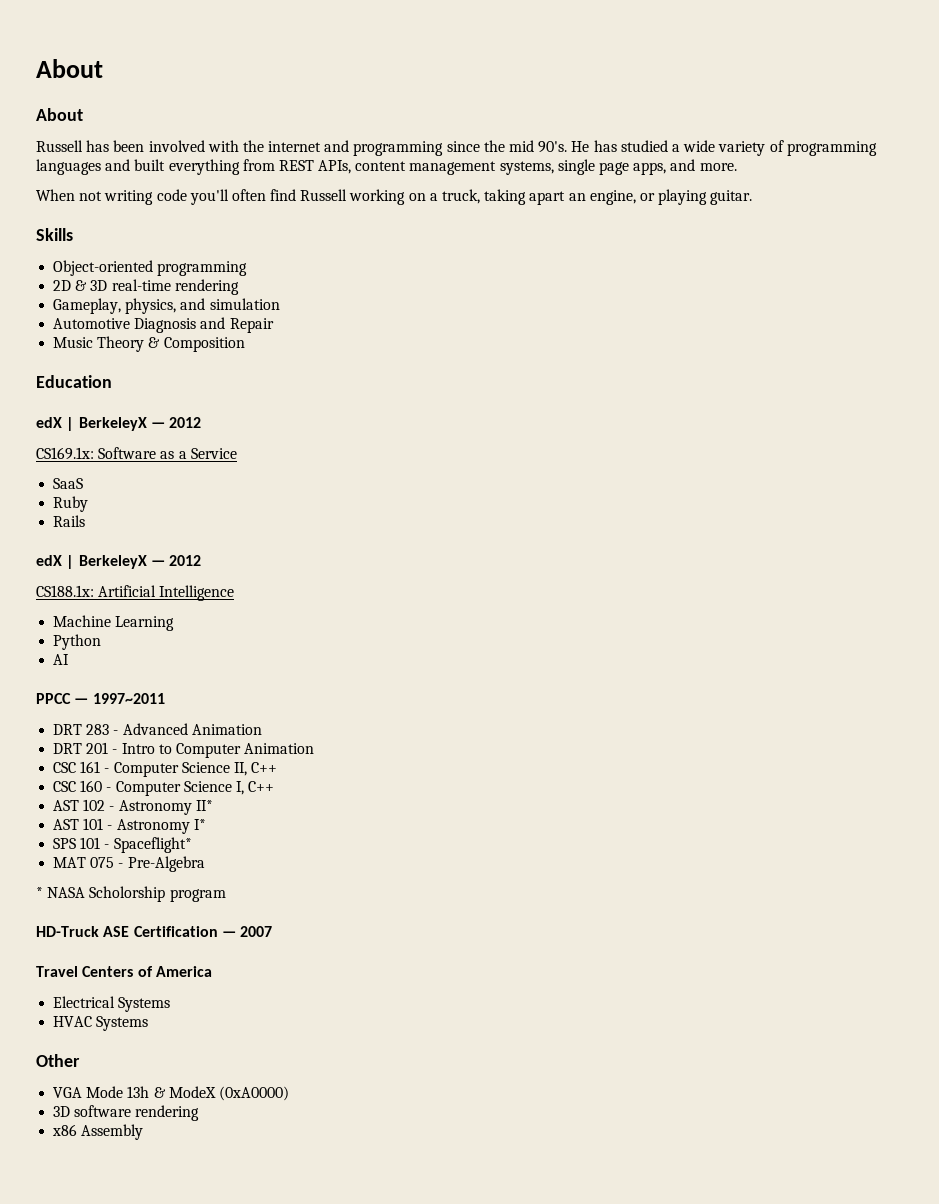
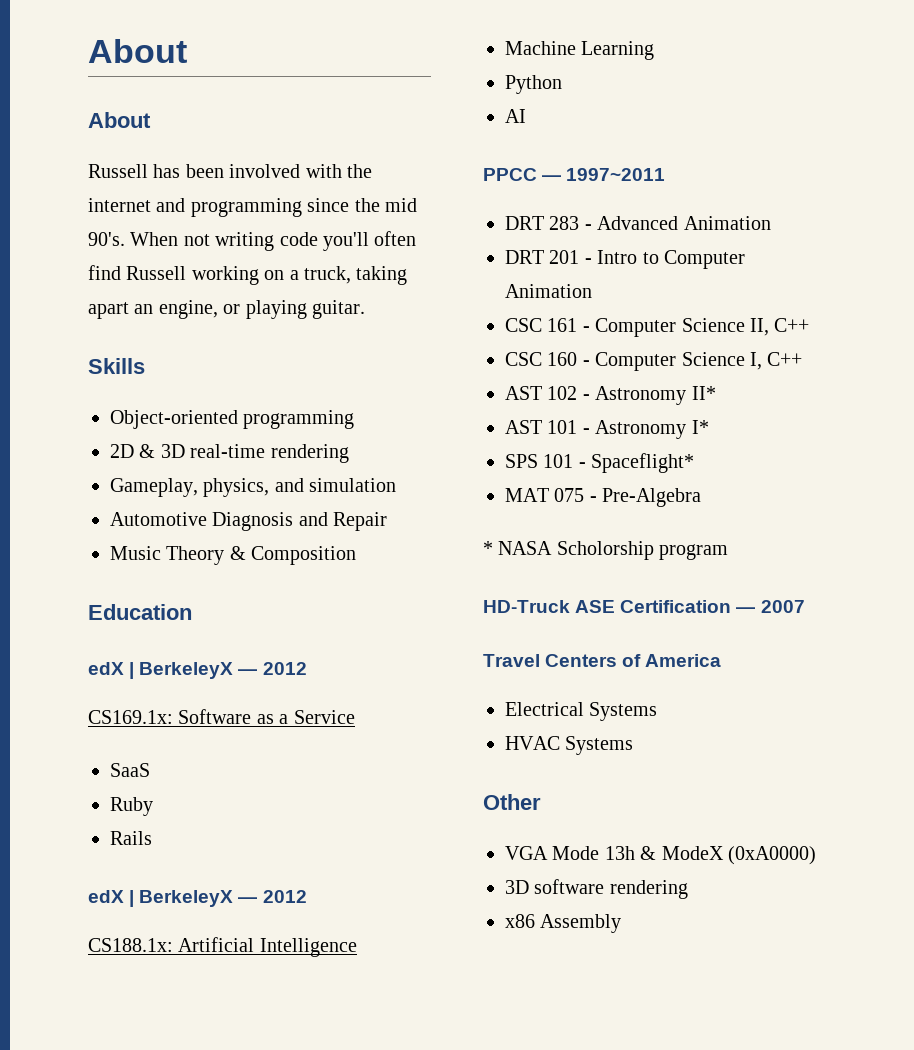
[571,140,877,156] [36,159,737,175] He has studied a wide variety of programming languages and built everything from REST APIs, content management systems, single page apps, and more. // -> (125, 239) none

